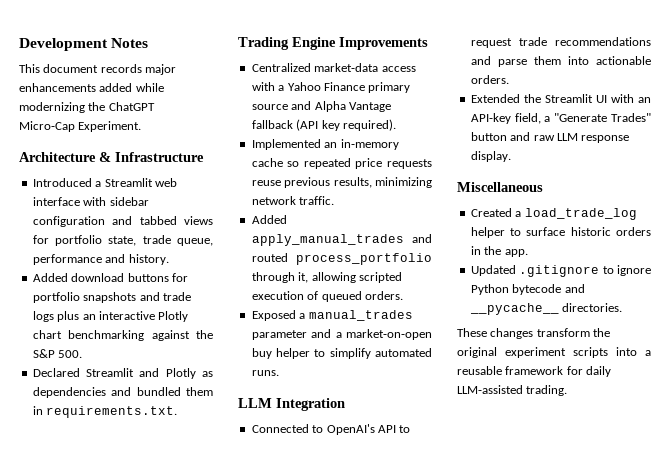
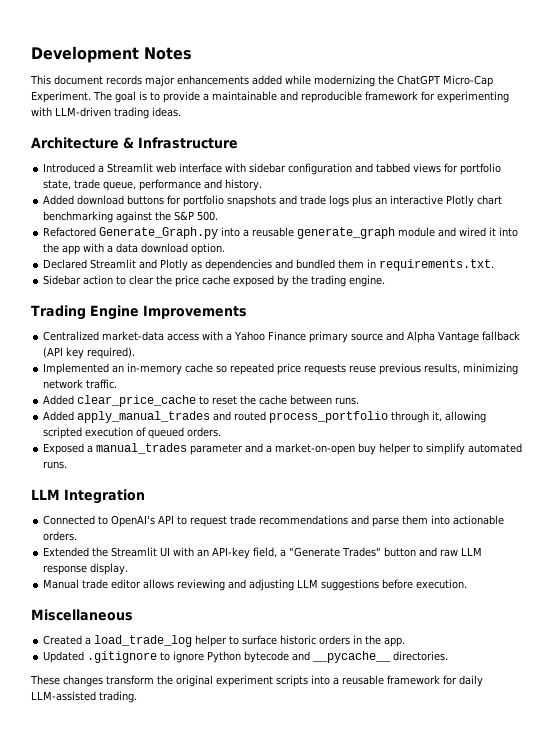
(142, 126) none -> [93,91,509,103] [31,107,181,119] The goal is to provide a maintainable and reproducible framework for experimenting with LLM‑driven trading ideas.
(83, 354) none -> [43,227,519,239] [43,243,226,255] // Refactored Generate_Graph.py into a reusable generate_graph module and wired it into the app with a data download option.
(178, 412) none -> [43,275,386,287] // Sidebar action to clear the price cache exposed by the trading engine.
(335, 200) none -> [43,395,360,407] // Added clear_price_cache to reset the cache between runs.
(511, 156) none -> [43,579,468,591] // Manual trade editor allows reviewing and adjusting LLM suggestions before execution.

